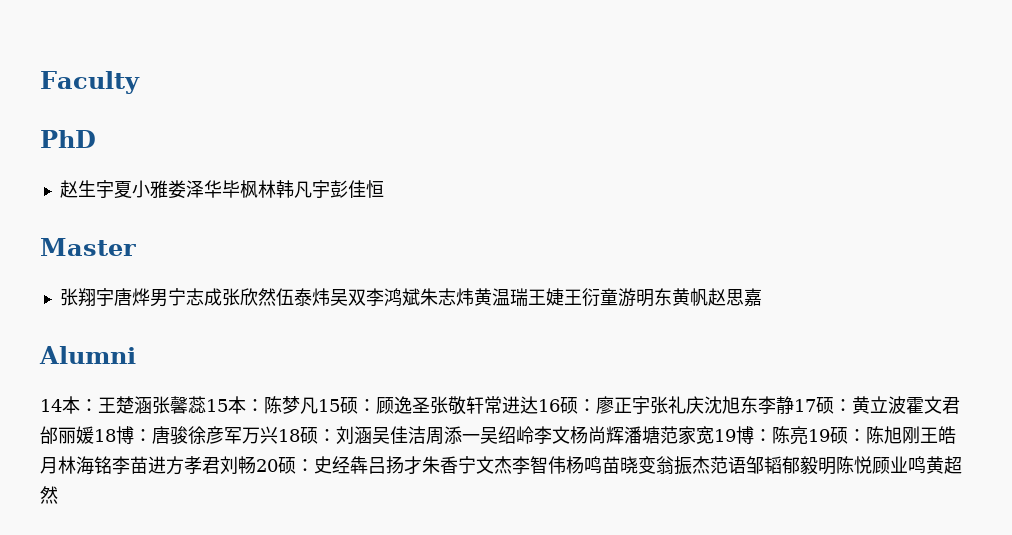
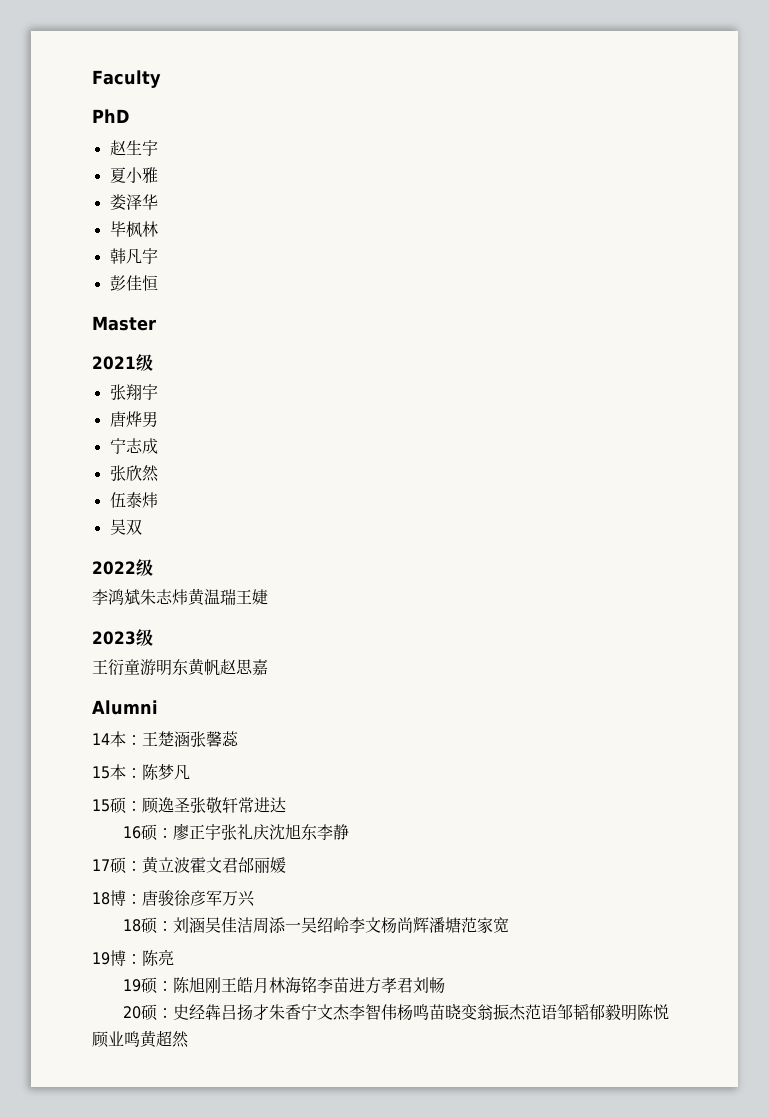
(114, 189) none -> (158, 148) //
(168, 189) none -> (158, 175) //
(222, 189) none -> (158, 202) //
(276, 189) none -> (158, 229) //
(330, 189) none -> (158, 256) //
(136, 247) none -> [92,354,153,372] // 2021级
(114, 297) none -> (158, 392) //
(168, 298) none -> (158, 419) //
(222, 297) none -> (158, 446) //
(276, 297) none -> (159, 473) //
(330, 297) none -> (158, 500) //
(366, 297) none -> [92,559,153,577] // 2022级 //
(564, 297) none -> [92,629,153,647] // 2023级 //
(206, 405) none -> (239, 739) //
(318, 405) none -> (190, 772) //
(538, 405) none -> (286, 805) //
(794, 405) none -> (350, 832) //
(94, 435) none -> (286, 865) //
(278, 435) none -> (255, 898) //
(714, 435) none -> (510, 925) //
(808, 435) none -> (174, 957) //
(256, 465) none -> (446, 985) //

